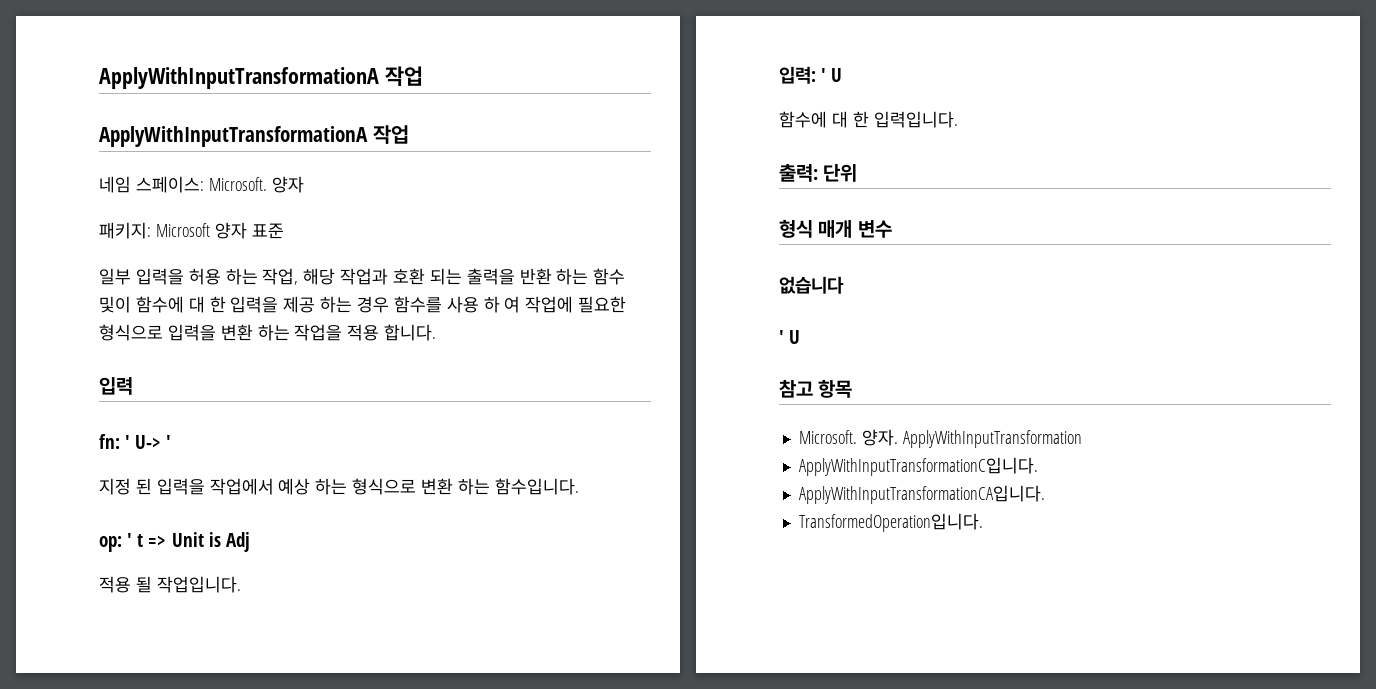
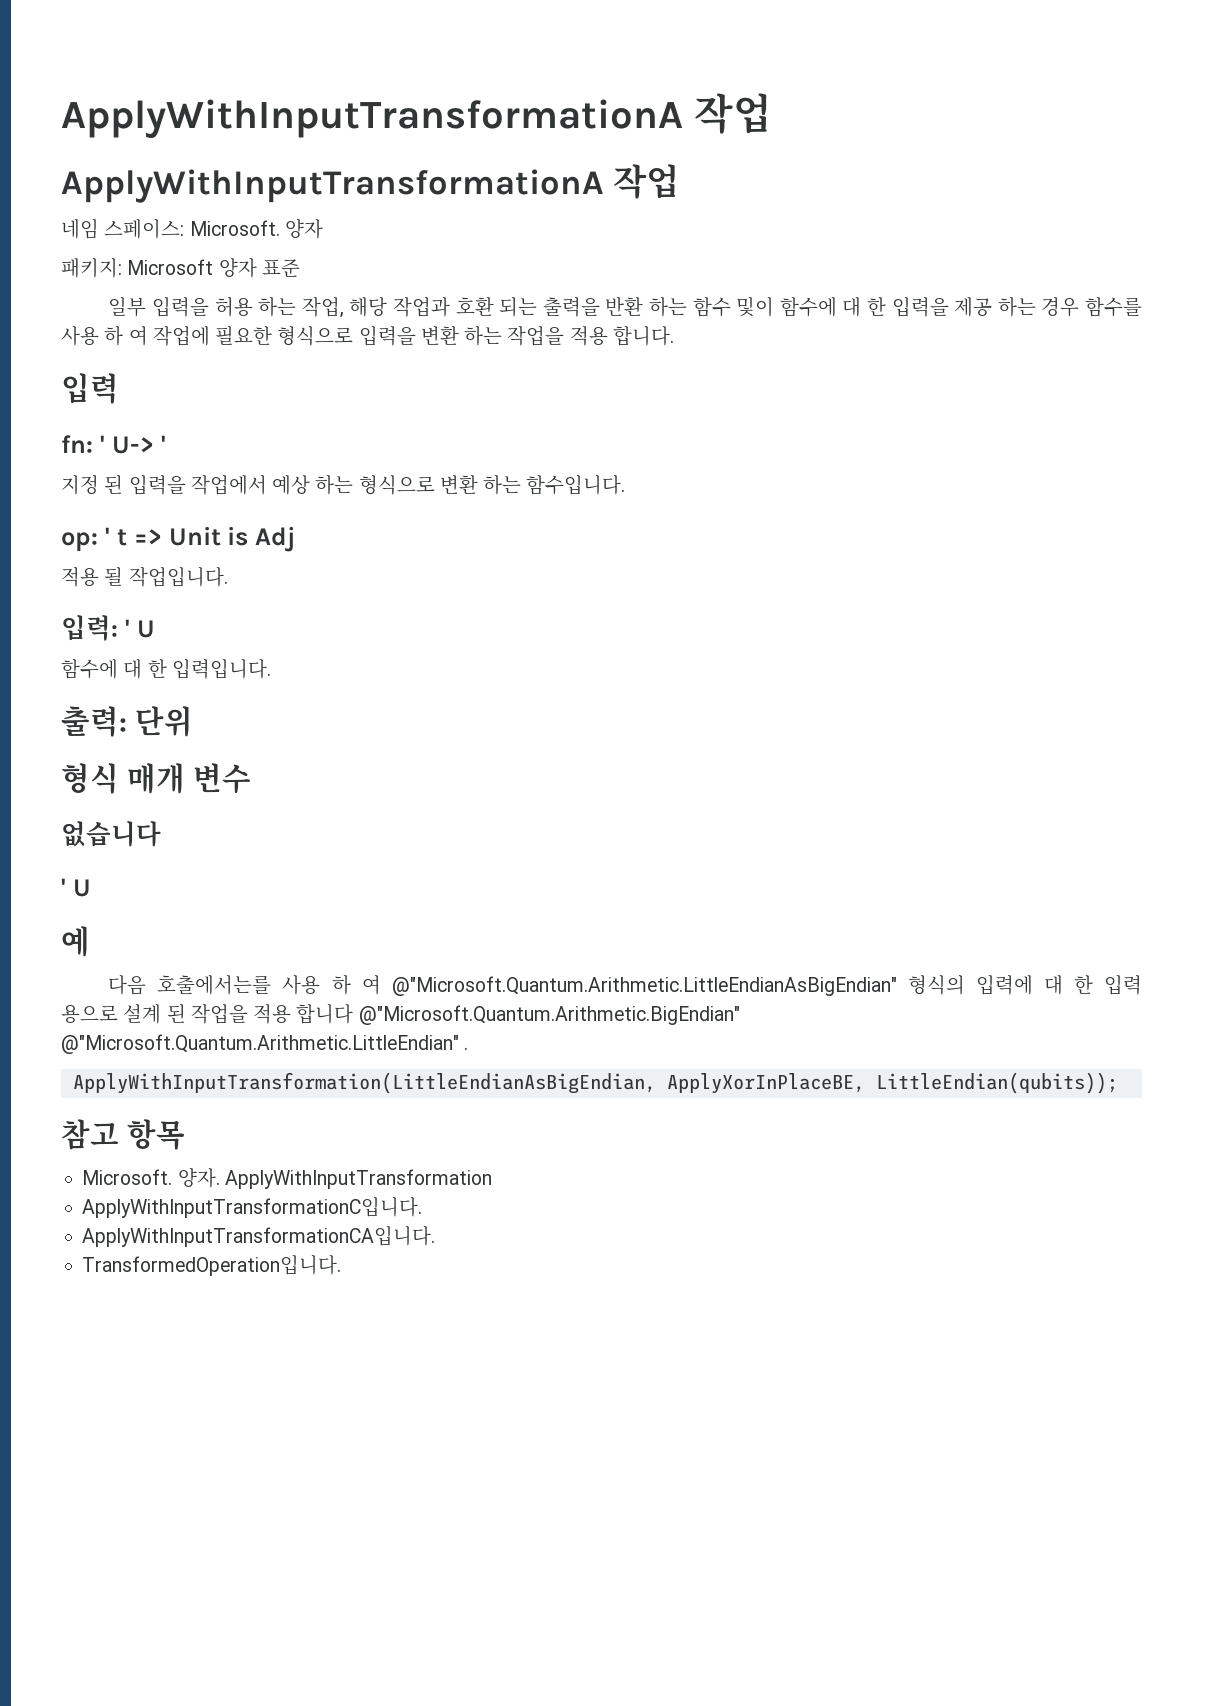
(801, 337) none -> [61,926,90,957] [108,975,1142,996] [61,1004,740,1025] [61,1034,469,1054] [72,1072,1118,1094] // 예 // 다음 호출에서는를 사용 하 여 @"Microsoft.Quantum.Arithmetic.LittleEndianAsBigEndian" 형식의 입력에 대 한 입력 용으로 설계 된 작업을 적용 합니다 @"Microsoft.Quantum.Arithmetic.BigEndian" @"Microsoft.Quantum.Arithmetic.LittleEndian" . // ApplyWithInputTransformation(LittleEndianAsBigEndian, ApplyXorInPlaceBE, LittleEndian(qubits));

